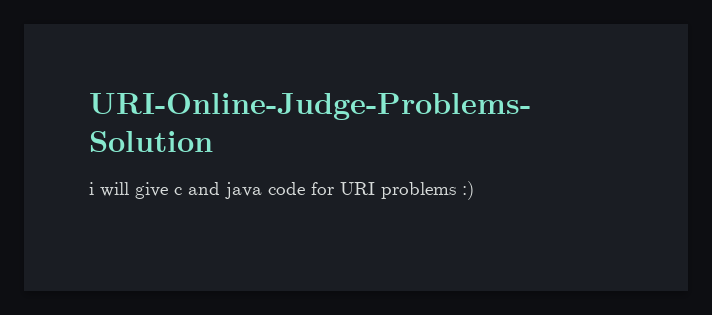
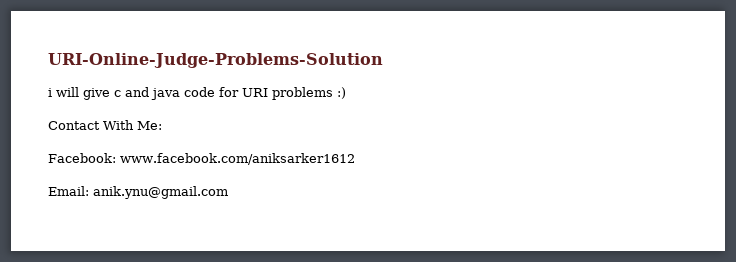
(474, 190) none -> [48,120,162,130] [48,153,355,165] [48,186,228,199] // Contact With Me: // Facebook: www.facebook.com/aniksarker1612 // Email: anik.ynu@gmail.com

